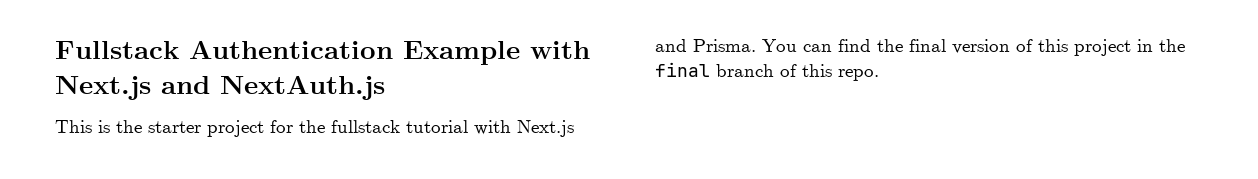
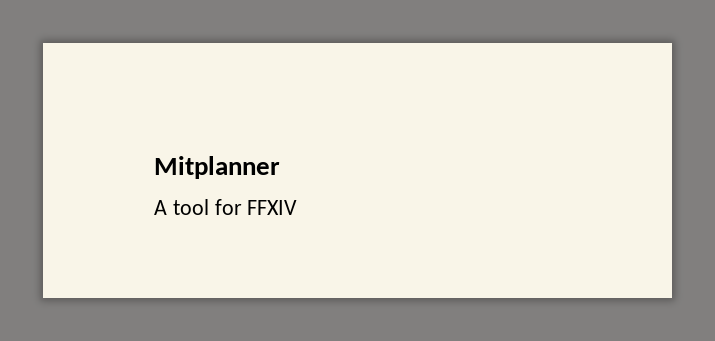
[55,40,590,65] [55,75,385,100] [55,120,574,137] [655,39,1185,56] [655,62,879,81] Fullstack Authentication Example with Next.js and NextAuth.js // This is the starter project for the fullstack tutorial with Next.js and Prisma. You can find the final version of this project in the final branch of this repo. -> [154,156,280,179] [154,199,298,215] Mitplanner // A tool for FFXIV

